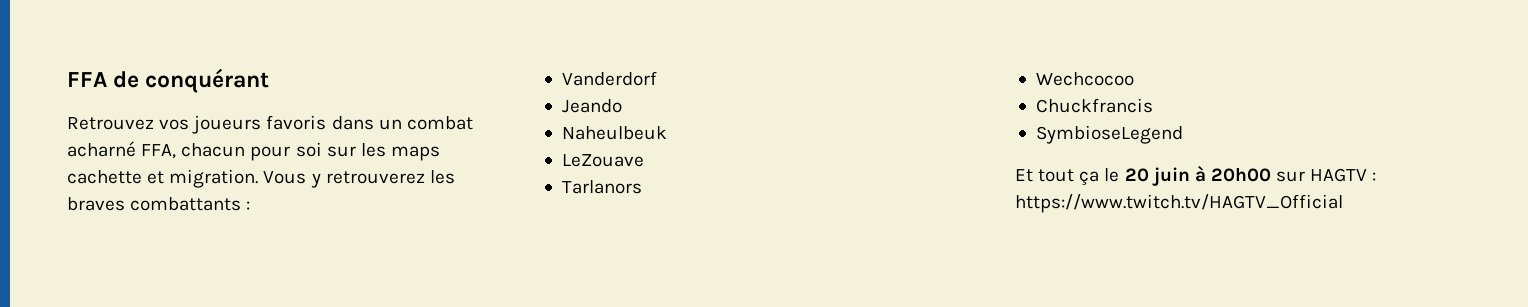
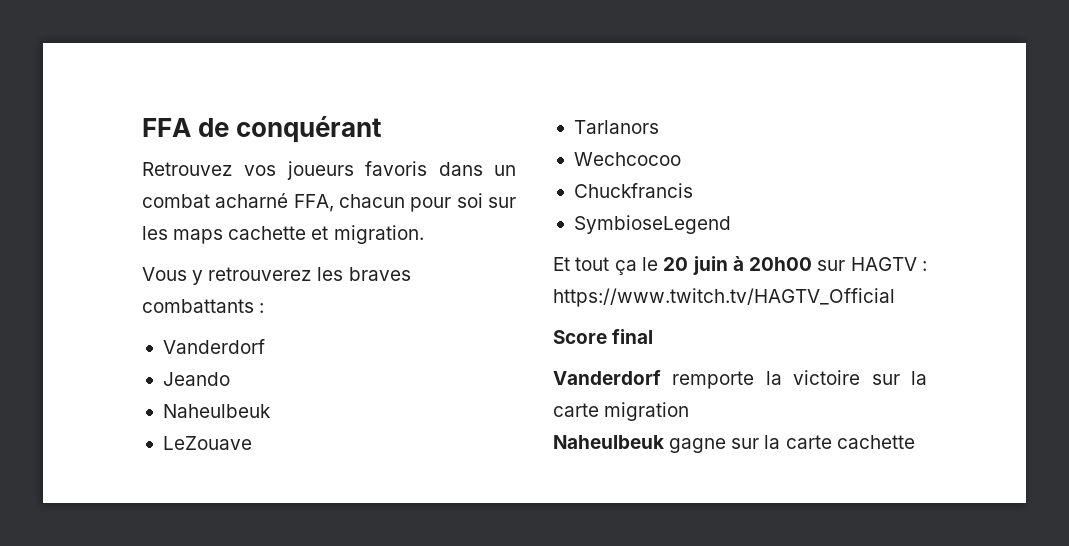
(259, 178) none -> (424, 234) //
(1343, 203) none -> [553,329,654,344] [553,370,927,389] [553,402,690,421] [553,435,915,453] // Score final // Vanderdorf remporte la victoire sur la carte migration // Naheulbeuk gagne sur la carte cachette

